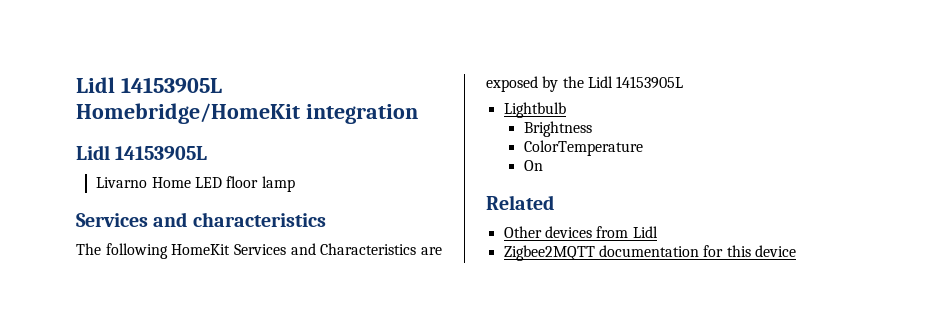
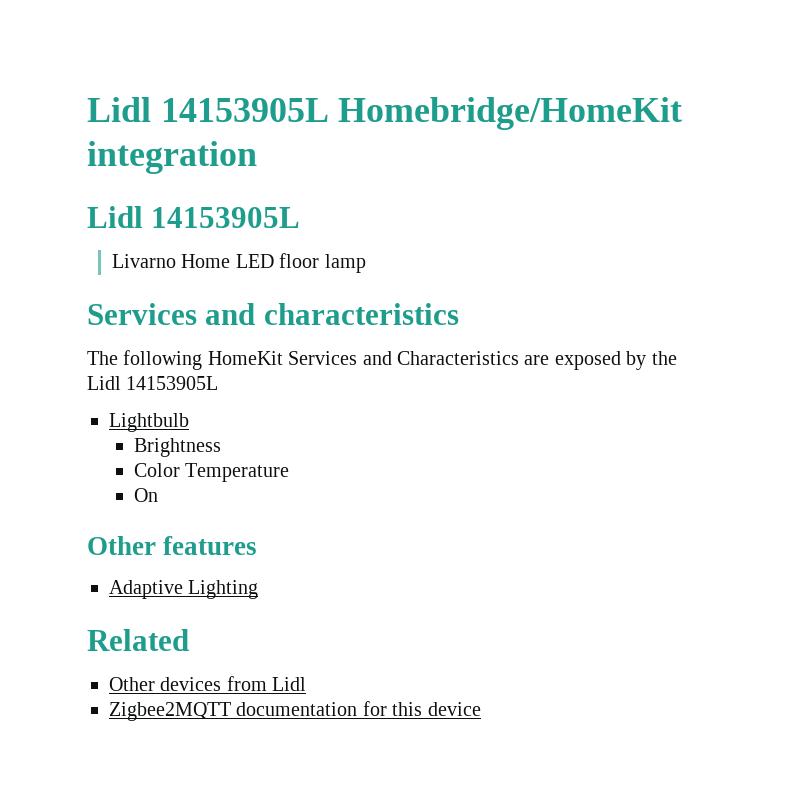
[523,140,643,156] ColorTemperature -> [134,463,290,482] Color Temperature
(543, 165) none -> [87,536,258,555] [109,580,259,599] // Other features // Adaptive Lighting

